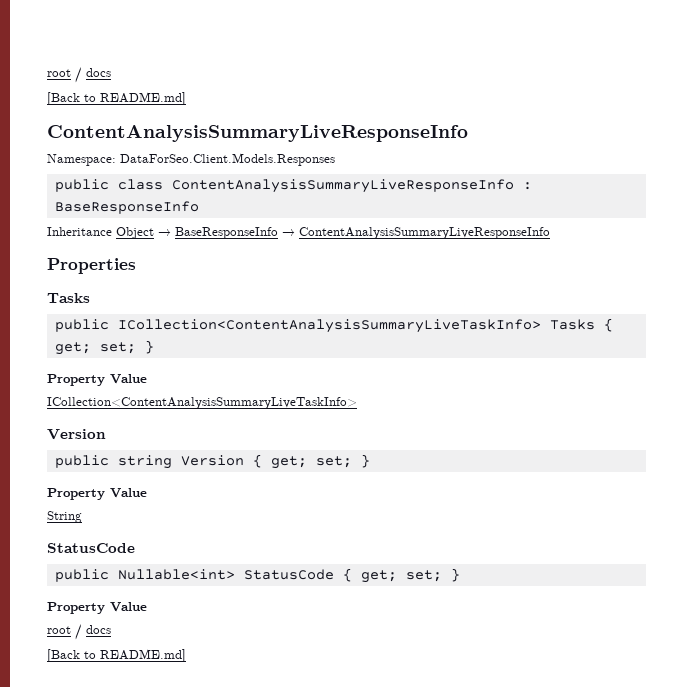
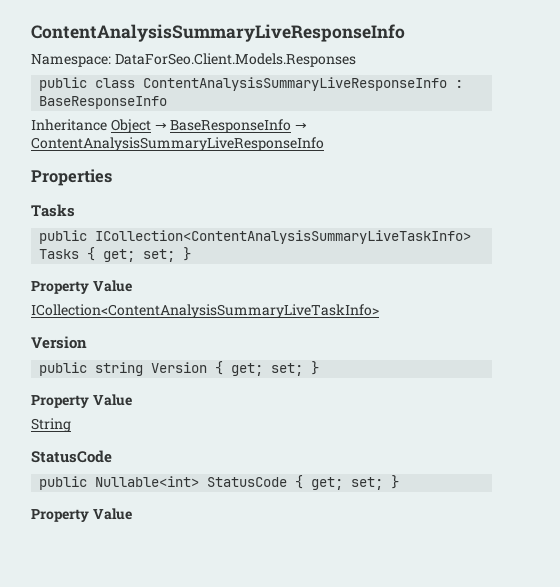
[47,67,111,83] [47,92,186,105] root / docs // [Back to README.md] // -> (31, 33) none
[47,624,111,640] [47,649,186,662] // root / docs // [Back to README.md] -> (132, 514) none

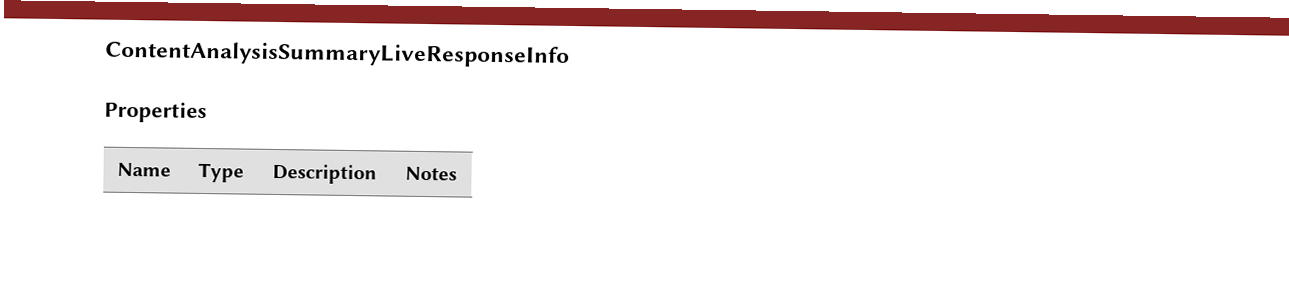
[31,24,405,42] [31,53,356,67] [39,77,464,91] [39,96,168,109] [31,119,308,133] [31,137,324,151] [31,169,112,186] [31,204,75,217] [39,230,472,244] [39,247,192,262] [31,280,132,294] [31,304,379,318] [31,336,87,349] [39,361,320,376] [31,394,132,408] [31,418,71,432] [31,450,112,463] [39,475,400,490] [31,508,132,522] ContentAnalysisSummaryLiveResponseInfo // Namespace: DataForSeo.Client.Models.Responses // public class ContentAnalysisSummaryLiveResponseInfo : BaseResponseInfo // Inheritance Object → BaseResponseInfo → ContentAnalysisSummaryLiveResponseInfo // Properties // Tasks // public ICollection<ContentAnalysisSummaryLiveTaskInfo> Tasks { get; set; } // Property Value // ICollection<ContentAnalysisSummaryLiveTaskInfo> // Version // public string Version { get; set; } // Property Value // String // StatusCode // public Nullable<int> StatusCode { get; set; } // Property Value -> [105,40,570,68] [104,100,207,124] [116,162,171,177] [197,162,244,183] [271,163,377,185] [404,166,457,181] ContentAnalysisSummaryLiveResponseInfo // Properties // Name | Type | Description | Notes

